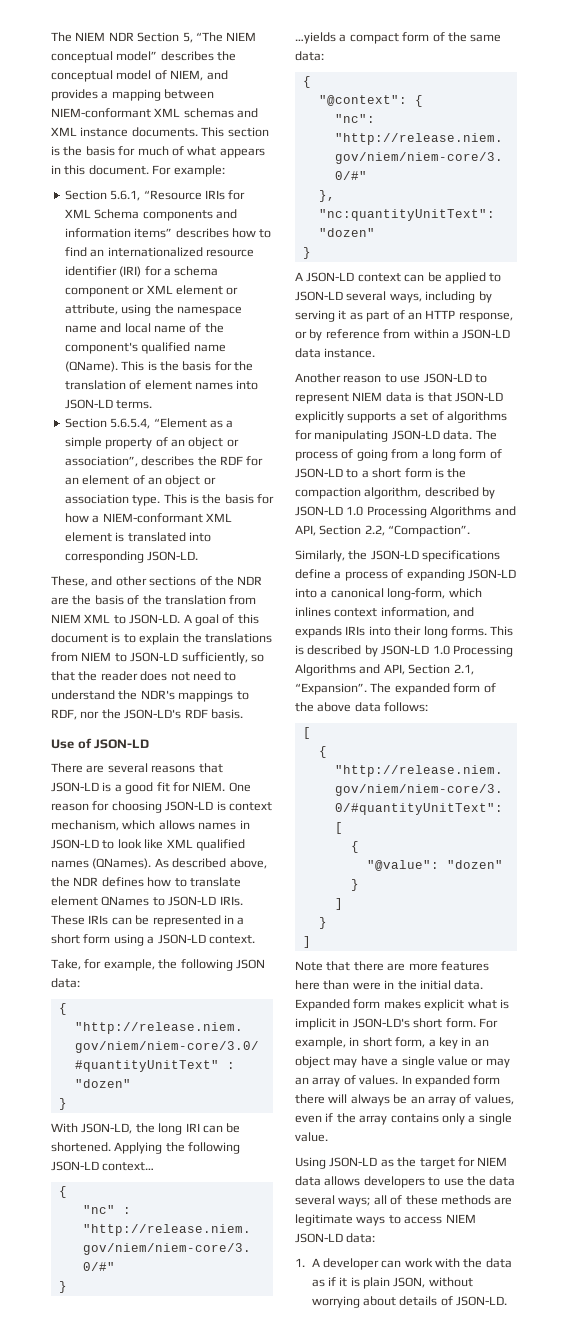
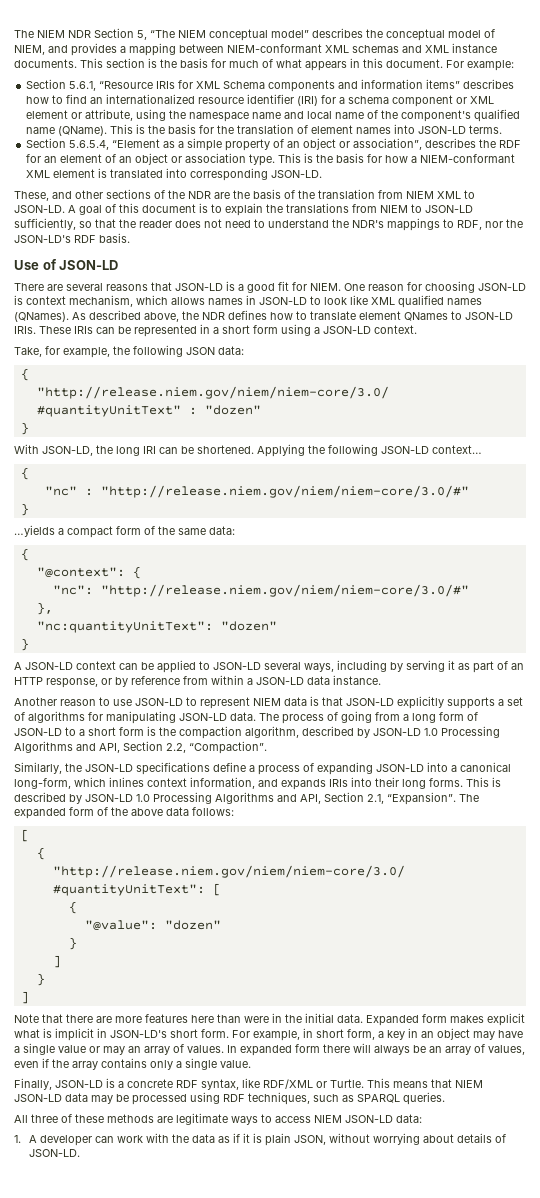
[295,1157,508,1169] [295,1176,516,1188] [295,1195,387,1207] Using JSON-LD as the target for NIEM data allows developers to use the data several ways; all -> [14,1078,483,1090] [14,1092,445,1105] [14,1114,58,1123] Finally, JSON-LD is a concrete RDF syntax, like RDF/XML or Turtle. This means that NIEM JSON-LD data may be processed using RDF techniques, such as SPARQL queries. // All three

